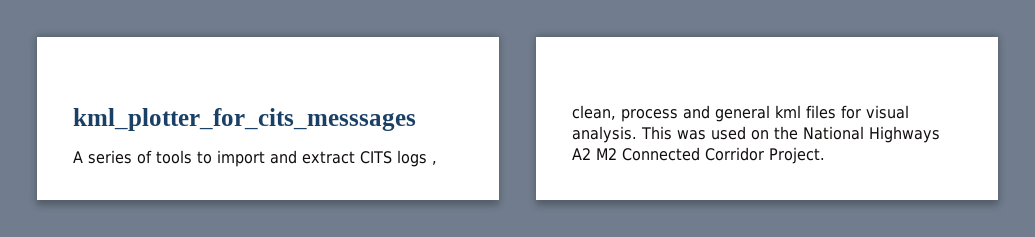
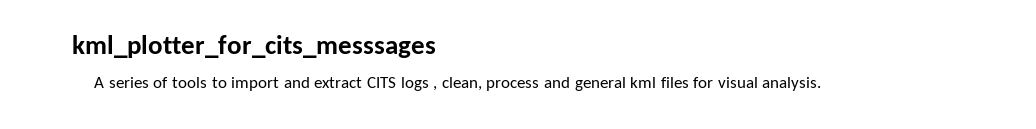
[641,126,940,143] [572,147,825,164] This was used on the National Highways A2 M2 Connected Corridor Project. -> (822, 84) none

